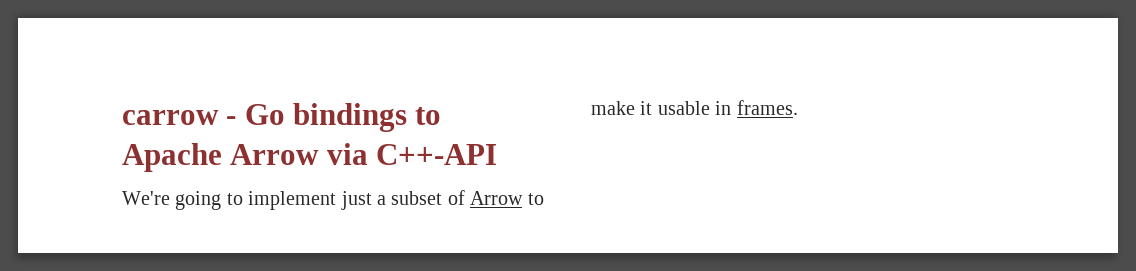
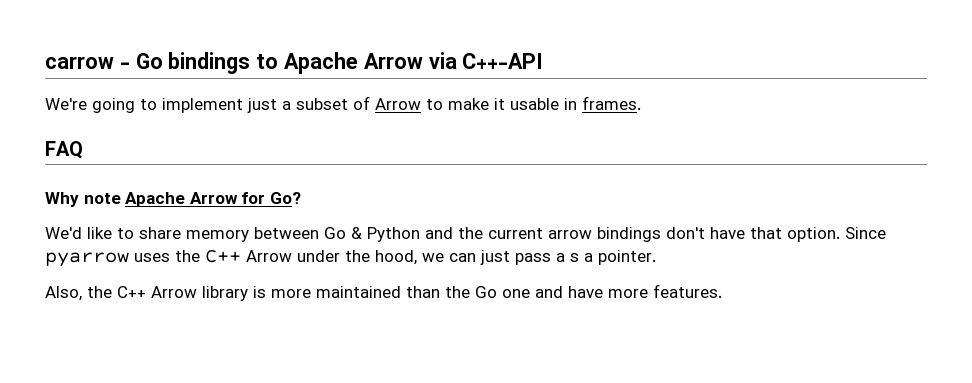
(798, 107) none -> [45,141,83,159] [45,192,301,207] [45,227,886,242] [45,249,656,267] [45,284,722,301] // FAQ // Why note Apache Arrow for Go? // We'd like to share memory between Go & Python and the current arrow bindings don't have that option. Since pyarrow uses the C++ Arrow under the hood, we can just pass a s a pointer. // Also, the C++ Arrow library is more maintained than the Go one and have more features.

